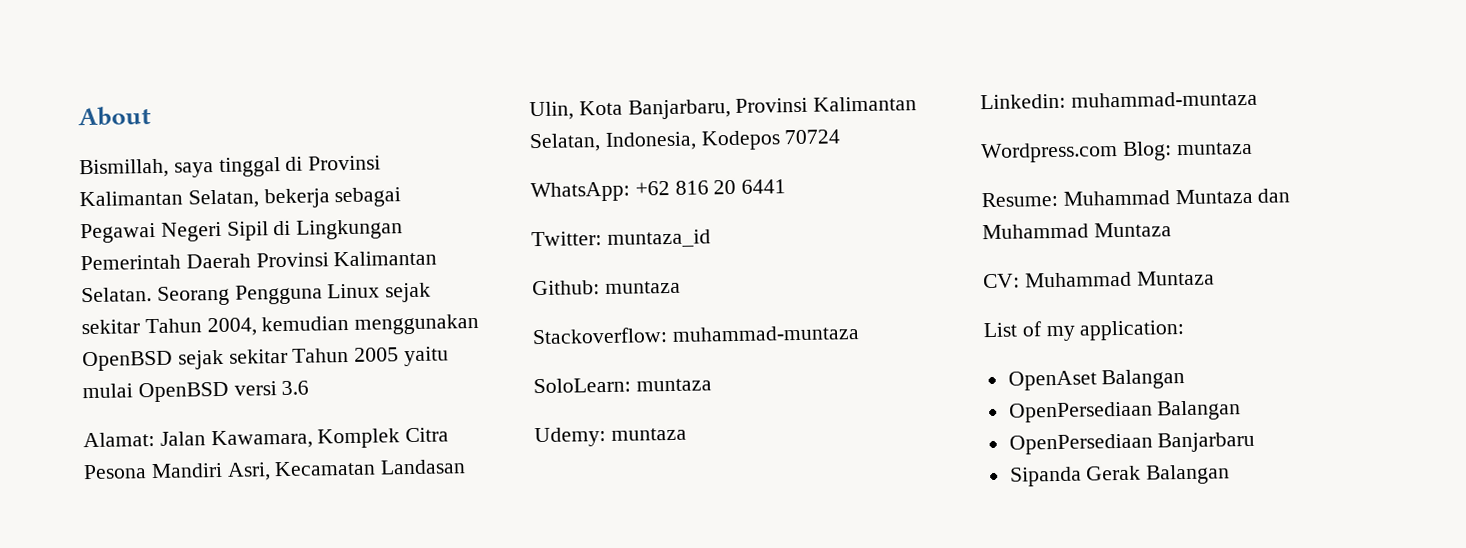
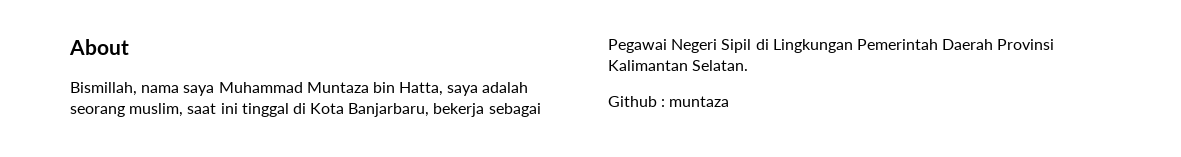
[173,155,382,178] [79,189,259,209] saya tinggal di Provinsi Kalimantan Selatan, -> [141,82,529,96] [70,103,430,117] nama saya Muhammad Muntaza bin Hatta, saya adalah seorang muslim, saat ini tinggal di Kota Banjarbaru,
[156,282,432,306] [81,313,480,337] [82,346,450,372] [82,380,310,403] [83,427,450,450] [83,459,467,481] [529,96,918,121] [529,129,841,153] [530,179,787,203] [531,229,711,248] [532,280,681,296] [532,325,860,345] [533,377,712,394] [534,427,687,448] [980,90,1258,110] [981,141,1253,164] [981,188,1291,208] [982,222,1172,240] [983,270,1215,289] [983,319,1186,342] [1007,368,1186,391] [1008,400,1242,423] [1008,431,1256,455] [1009,464,1231,487] Seorang Pengguna Linux sejak sekitar Tahun 2004, kemudian menggunakan OpenBSD sejak sekitar Tahun 2005 yaitu mulai OpenBSD versi 3.6 // Alamat: Jalan Kawamara, Komplek Citra Pesona Mandiri Asri, Kecamatan Landasan Ulin, Kota Banjarbaru, Provinsi Kalimantan Selatan, Indonesia, Kodepos 70724 // WhatsApp: +62 816 20 6441 // Twitter: muntaza_id // Github: muntaza // Stackoverflow: muhammad-muntaza // SoloLearn: muntaza // Udemy: muntaza // Linkedin: muhammad-muntaza // Wordpress.com Blog: muntaza // Resume: Muhammad Muntaza dan Muhammad Muntaza // CV: Muhammad Muntaza // List of my application: // OpenAset Balangan // OpenPersediaan Balangan // OpenPersediaan Banjarbaru // Sipanda Gerak Balangan -> [608,96,730,107] // Github : muntaza

